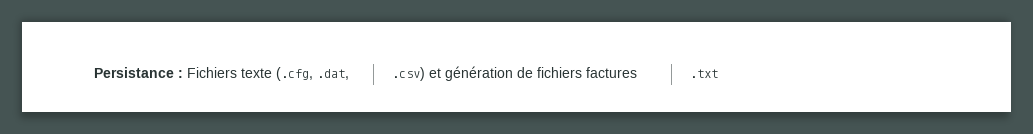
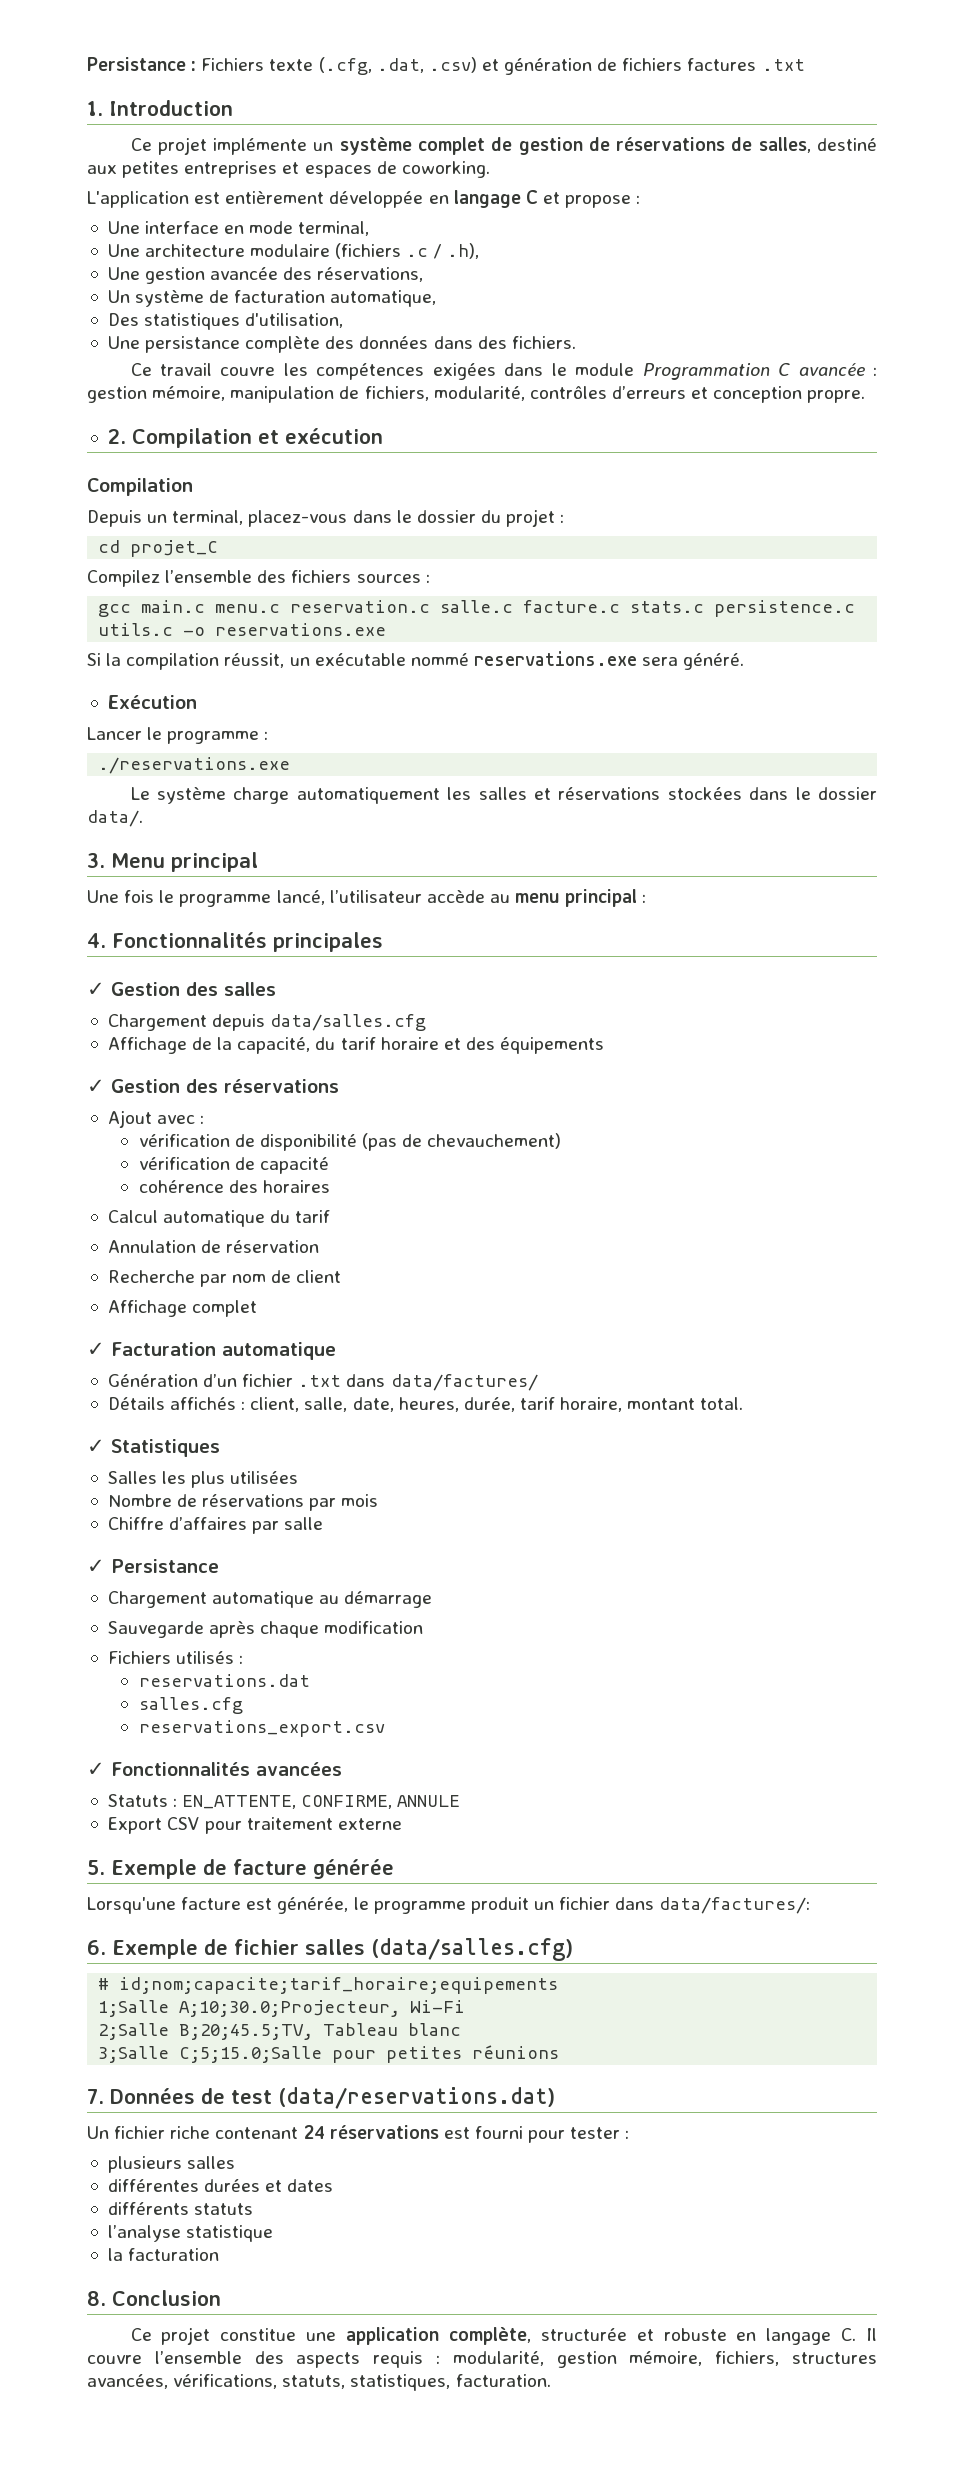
(718, 73) none -> [87,100,233,116] [130,136,877,155] [87,161,490,178] [87,190,641,208] [107,221,370,236] [107,243,479,259] [107,267,424,284] [107,290,437,307] [107,313,344,330] [107,336,576,353] [130,363,877,380] [87,386,866,403] [107,428,383,448] [87,478,193,496] [87,509,565,527] [98,540,219,557] [87,570,430,587] [98,600,856,617] [98,623,387,636] [87,651,745,670] [107,695,197,709] [87,727,269,744] [98,757,291,774] [130,787,878,804] [87,810,143,827] [87,852,258,872] [87,889,647,907] [87,932,383,952] [87,982,276,996] [107,1014,427,1031] [107,1037,605,1054] [87,1079,339,1093] [107,1110,205,1128] [138,1133,562,1151] [138,1157,329,1174] [138,1180,330,1193] [107,1210,331,1227] [107,1240,320,1253] [107,1270,342,1287] [107,1300,258,1317] [87,1342,336,1360] [107,1374,538,1391] [107,1397,744,1412] [87,1439,220,1457] [107,1471,299,1488] [107,1494,379,1511] [107,1517,324,1534] [87,1559,219,1573] [107,1591,433,1608] [107,1621,424,1638] [107,1651,244,1664] [138,1674,310,1687] [138,1697,243,1714] [138,1720,385,1737] [87,1762,342,1776] [107,1794,461,1809] [107,1817,403,1834] [87,1859,394,1879] [87,1897,811,1914] [87,1938,573,1961] [98,1977,559,1994] [98,2000,466,2017] [98,2023,462,2040] [98,2045,560,2063] [87,2087,555,2109] [87,2125,630,2143] [107,2156,236,2173] [107,2179,334,2192] [107,2202,254,2215] [107,2225,274,2242] [107,2248,220,2261] [87,2290,221,2306] [130,2326,878,2345] [87,2351,877,2368] [87,2374,551,2391] // 1. Introduction // Ce projet implémente un système complet de gestion de réservations de salles, destiné aux petites entreprises et espaces de coworking. // L'application est entièrement développée en langage C et propose : // Une interface en mode terminal, // Une architecture modulaire (fichiers .c / .h), // Une gestion avancée des réservations, // Un système de facturation automatique, // Des statistiques d'utilisation, // Une persistance complète des données dans des fichiers. // Ce travail couvre les compétences exigées dans le module Programmation C avancée : gestion mémoire, manipulation de fichiers, modularité, contrôles d’erreurs et conception propre. // 2. Compilation et exécution // Compilation // Depuis un terminal, placez-vous dans le dossier du projet : // cd projet_C // Compilez l’ensemble des fichiers sources : // gcc main.c menu.c reservation.c salle.c facture.c stats.c persistence.c utils.c -o reservations.exe // Si la compilation réussit, un exécutable nommé reservations.exe sera généré. // Exécution // Lancer le programme : // ./reservations.exe // Le système charge automatiquement les salles et réservations stockées dans le dossier data/. // 3. Menu principal // Une fois le programme lancé, l’utilisateur accède au menu principal : // 4. Fonctionnalités principales // ✓ Gestion des salles // Chargement depuis data/salles.cfg // Affichage de la capacité, du tarif horaire et des équipements // ✓ Gestion des réservations // Ajout avec : // vérification de disponibilité (pas de chevauchement) // vérification de capacité // cohérence des horaires // Calcul automatique du tarif // Annulation de réservation // Recherche par nom de client // Affichage complet // ✓ Facturation automatique // Génération d’un fichier .txt dans data/factures/ // Détails affichés : client, salle, date, heures, durée, tarif horaire, montant total. // ✓ Statistiques // Salles les plus utilisées // Nombre de réservations par mois // Chiffre d’affaires par salle // ✓ Persistance // Chargement automatique au démarrage // Sauvegarde après chaque modification // Fichiers utilisés : // reservations.dat // salles.cfg // reservations_export.csv // ✓ Fonctionnalités avancées // Statuts : EN_ATTENTE, CONFIRME, ANNULE // Export CSV pour traitement externe // 5. Exemple de facture générée // Lorsqu'une facture est générée, le programme produit un fichier dans data/factures/: // 6. Exemple de fichier salles (data/salles.cfg) // # id;nom;capacite;tarif_horaire;equipements // 1;Salle A;10;30.0;Projecteur, Wi-Fi // 2;Salle B;20;45.5;TV, Tableau blanc // 3;Salle C;5;15.0;Salle pour petites réunions // 7. Données de test (data/reservations.dat) // Un fichier riche contenant 24 réservations est fourni pour tester : // plusieurs salles // différentes durées et dates // différents statuts // l’analyse statistique // la facturation // 8. Conclusion // Ce projet constitue une application complète, structurée et robuste en langage C. Il couvre l’ensemble des aspects requis : modularité, gestion mémoire, fichiers, structures avancées, vérifications, statuts, statistiques, facturation.

